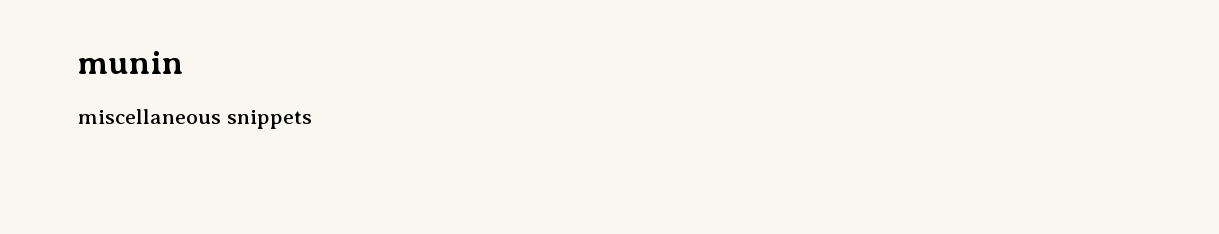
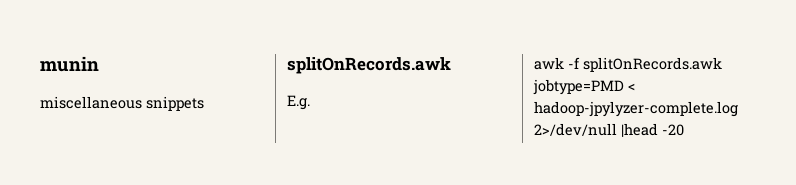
(312, 119) none -> [287,57,451,74] [287,95,310,110] [534,57,722,72] [533,79,635,95] [534,101,738,117] [534,123,684,137] // splitOnRecords.awk // E.g. // awk -f splitOnRecords.awk jobtype=PMD < hadoop-jpylyzer-complete.log 2>/dev/null |head -20

